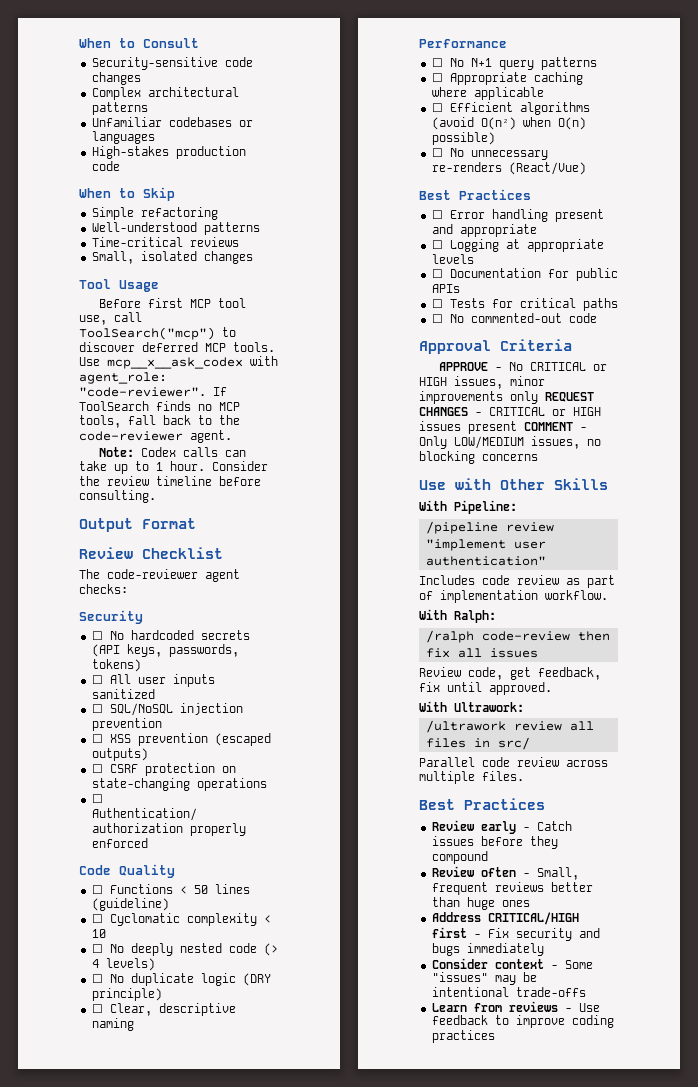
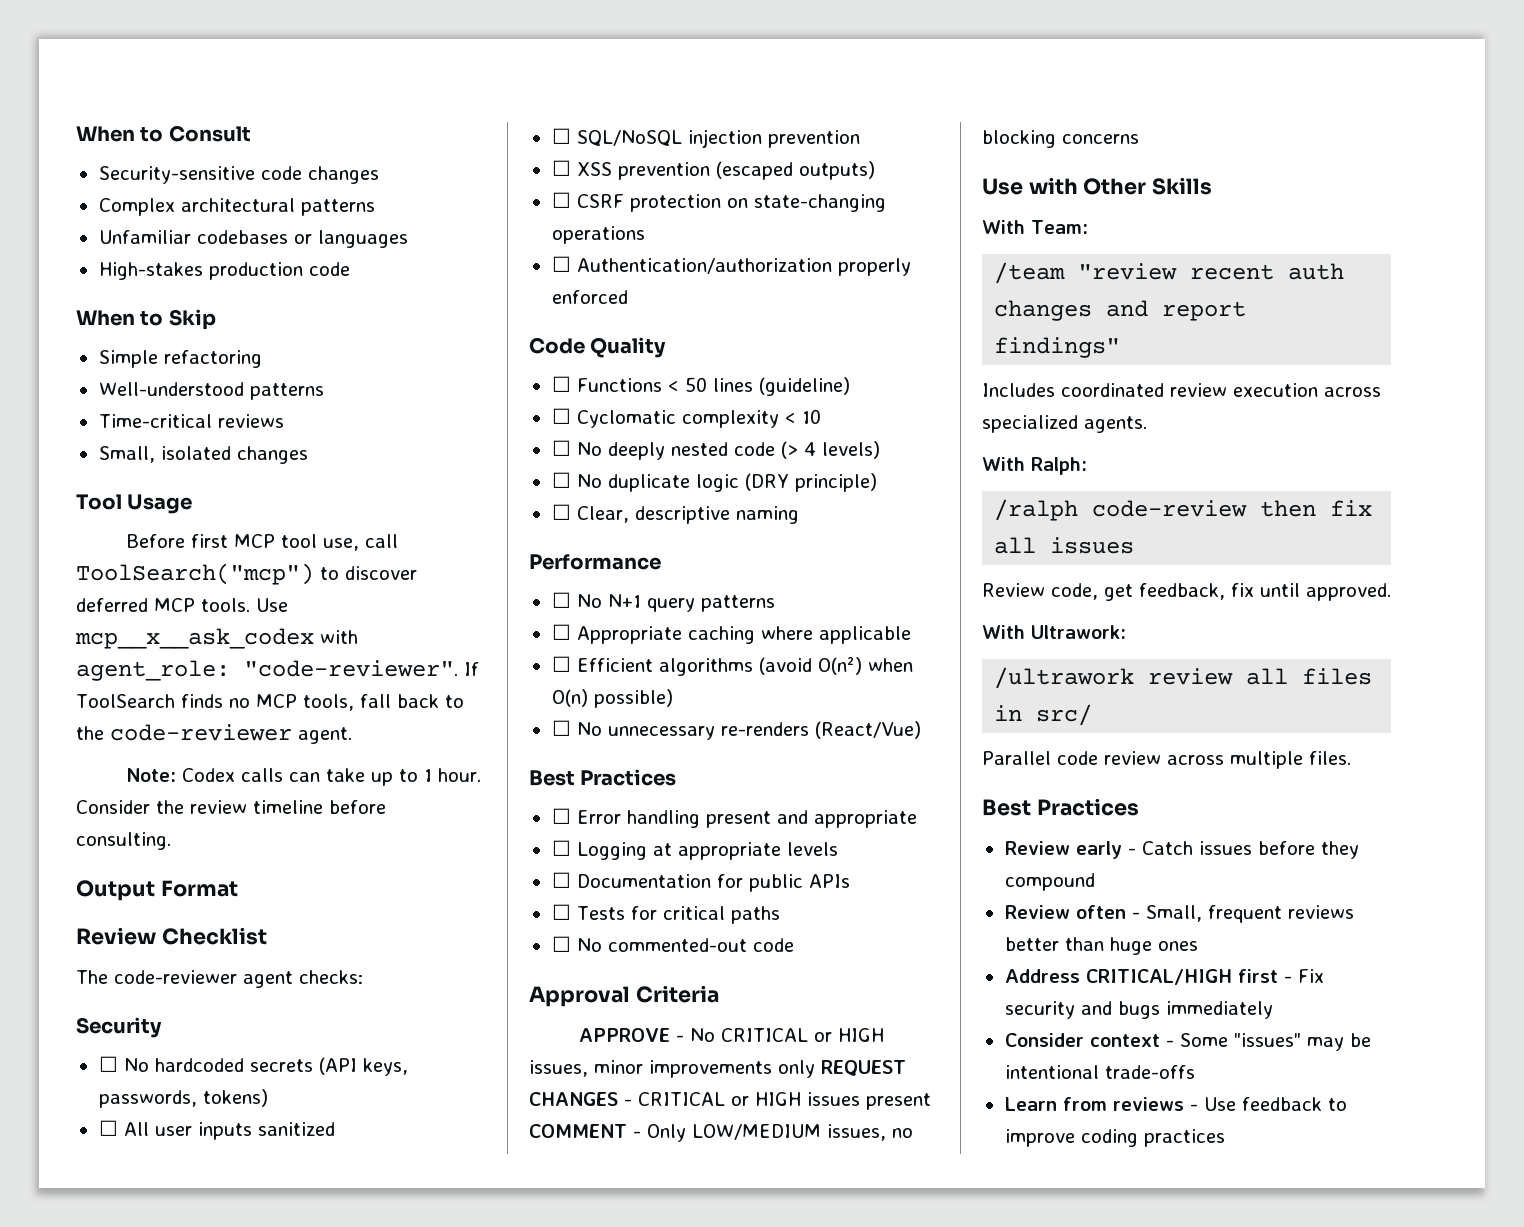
[454,500,517,514] [425,521,554,534] [425,539,546,551] [425,556,546,566] [419,575,615,588] [419,590,608,603] Pipeline: // /pipeline review "implement user authentication" // Includes code review as part of implementation workflow. -> [1031,220,1088,234] [994,262,1345,284] [994,300,1247,321] [994,337,1121,358] [982,383,1381,397] [982,415,1147,433] Team: // /team "review recent auth changes and report findings" // Includes coordinated review execution across specialized agents.

